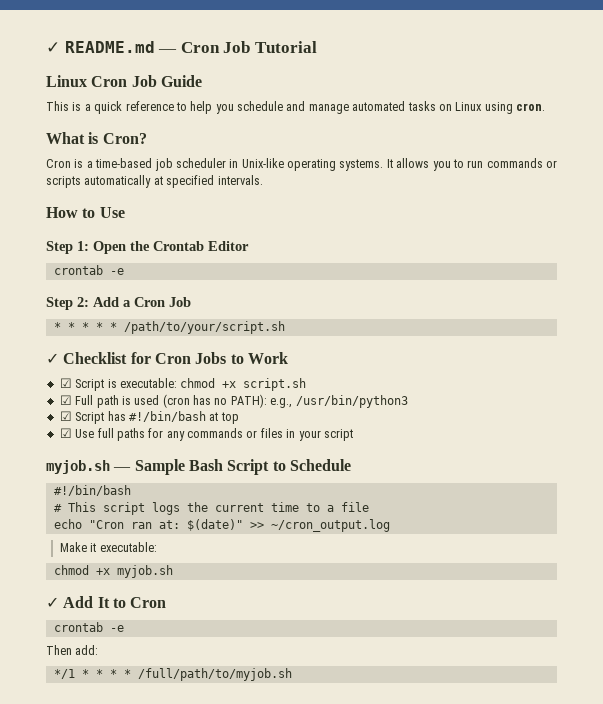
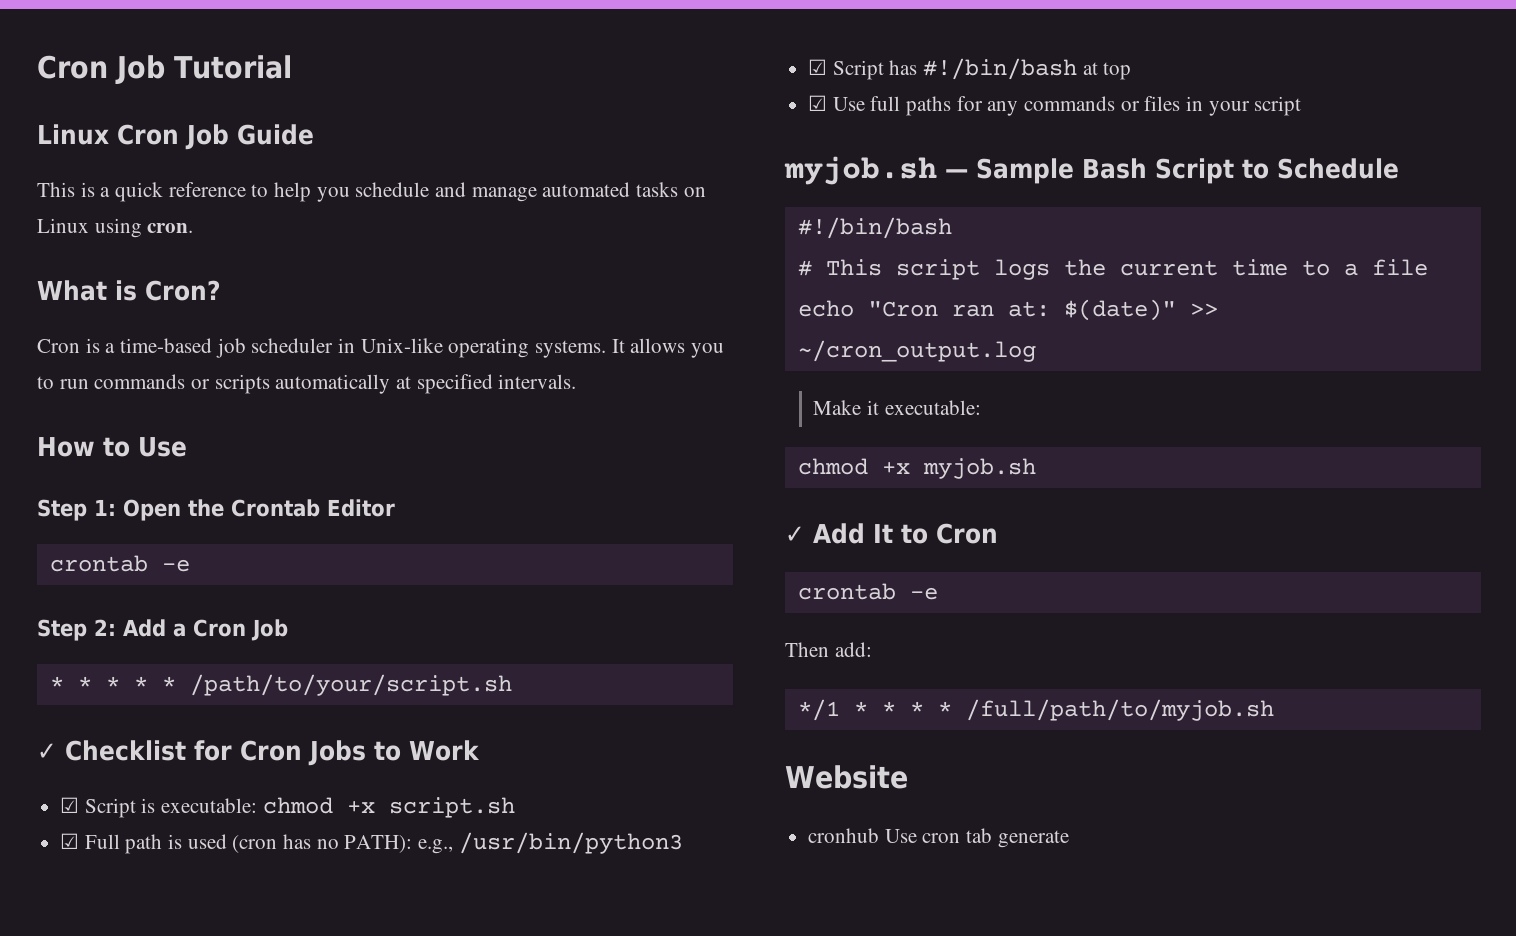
[46,41,178,53] ✓ README.md — -> (37, 67) none
(292, 674) none -> [785,765,908,789] [808,828,1069,848] // Website // cronhub Use cron tab generate

